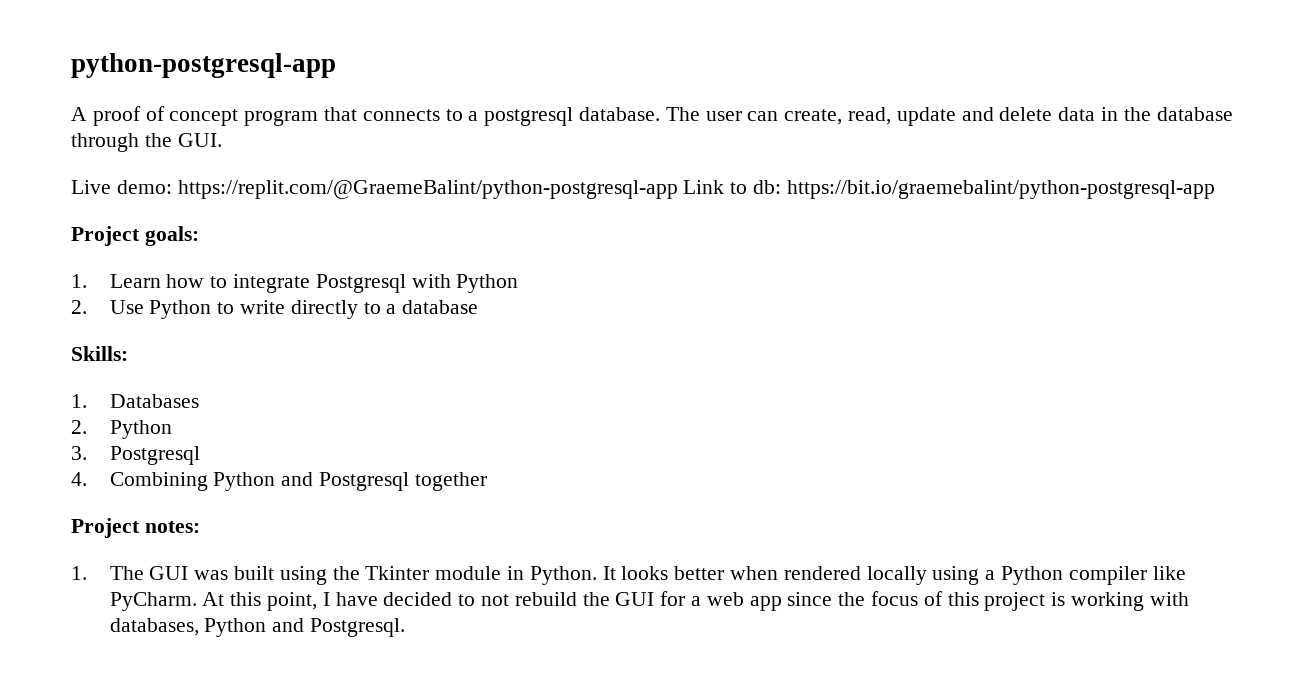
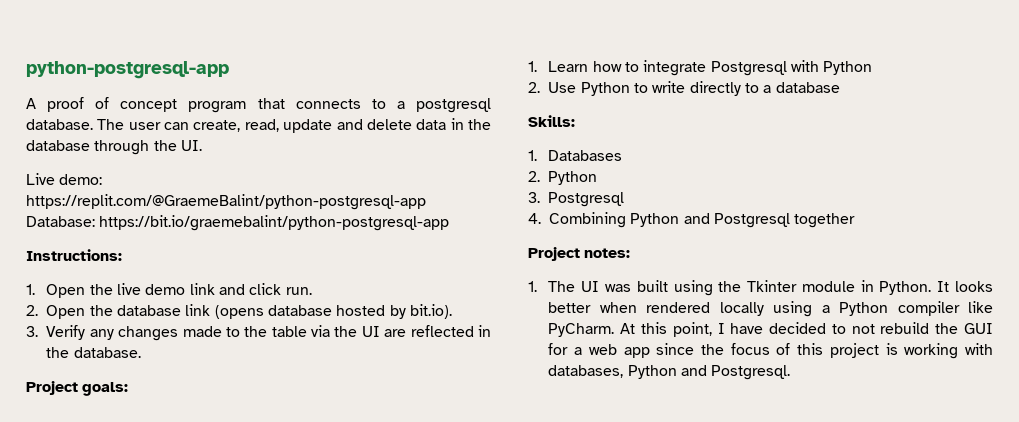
[177,133,222,147] GUI. -> [180,140,202,151] UI.
[683,180,1215,199] Link to db: https://bit.io/graemebalint/python-postgresql-app -> [26,215,450,231] [26,249,122,261] [26,283,312,298] [26,304,452,319] [26,325,492,341] [46,347,141,358] Database: https://bit.io/graemebalint/python-postgresql-app // Instructions: // 1. Open the live demo link and click run. // 2. Open the database link (opens database hosted by bit.io). // 3. Verify any changes made to the table via the UI are reflected in the database.
[149,566,189,580] GUI -> [581,281,600,292] UI

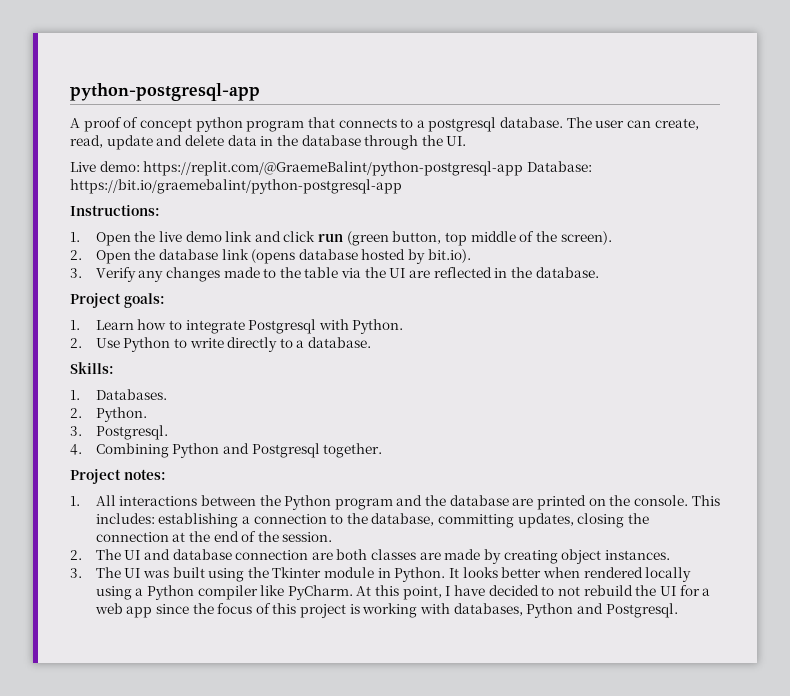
(178, 105) none -> [195,117,243,132] python
[285,287,312,295] run. -> [318,231,612,246] run (green button, top middle of the screen).
[823,61,873,75] Python -> [352,319,404,334] Python.
[775,82,840,93] database -> [308,337,372,348] database.
[548,150,623,161] [528,171,598,185] [528,192,625,207] Databases // 2. Python // 3. Postgresql -> [95,389,167,400] [70,407,147,422] [70,425,168,440] Databases. // 2. Python. // 3. Postgresql.
[794,213,856,228] together -> [323,443,383,458] together.
(537, 286) none -> [95,495,720,510] [95,513,650,528] [95,531,333,542] [70,549,670,564] [70,568,82,578] All interactions between the Python program and the database are printed on the console. This includes: establishing a connection to the database, committing updates, closing the connection at the end of the session. // 2. The UI and database connection are both classes are made by creating object instances. // 3.
[964,323,993,334] GUI -> [659,586,676,596] UI

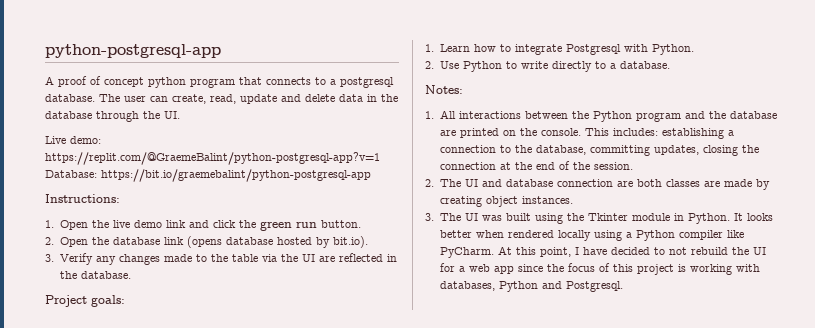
[143,161,524,176] https://replit.com/@GraemeBalint/python-postgresql-app -> [45,152,380,165] https://replit.com/@GraemeBalint/python-postgresql-app?v=1
[318,231,612,246] run (green button, top middle of the screen). -> [238,220,361,231] the green run button.
[70,362,114,374] [70,389,167,400] [70,407,147,422] [70,425,168,440] [70,443,383,458] [70,469,166,484] Skills: // 1. Databases. // 2. Python. // 3. Postgresql. // 4. Combining Python and Postgresql together. // Project notes: -> [425,85,463,94] Notes:

